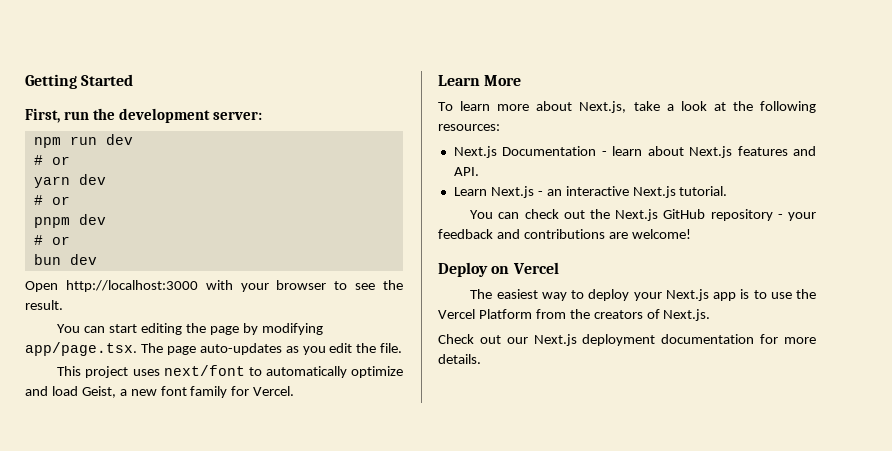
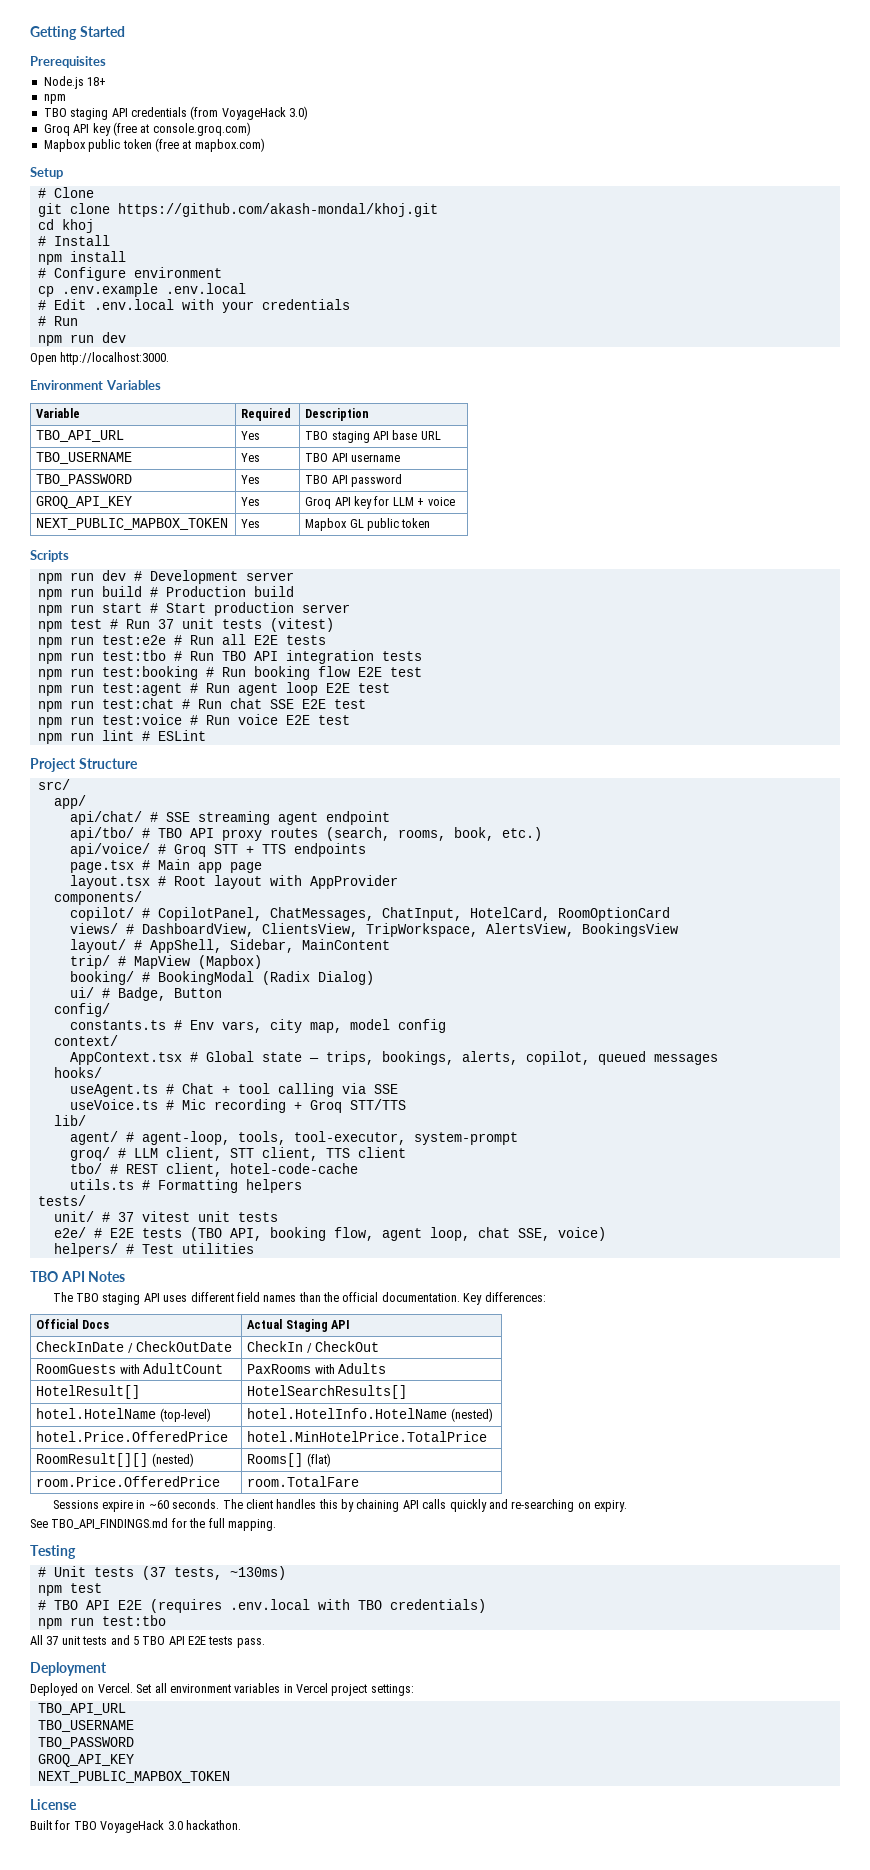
[25,108,263,123] [33,134,133,148] [33,155,70,165] [33,174,106,188] [33,195,70,205] [33,214,106,228] [33,235,70,245] [33,254,97,265] [25,280,404,292] [25,300,63,310] [57,323,323,335] [25,342,403,356] [57,365,403,378] [25,386,295,398] [438,75,522,86] [438,101,816,113] [438,124,500,131] [453,146,816,158] [453,167,479,176] [453,186,728,198] [470,209,816,221] [438,229,691,239] [438,262,559,277] [470,289,816,301] [438,309,711,321] [438,334,816,346] [438,354,481,364] First, run the development server: // npm run dev // # or // yarn dev // # or // pnpm dev // # or // bun dev // Open http://localhost:3000 with your browser to see the result. // You can start editing the page by modifying app/page.tsx. The page auto-updates as you edit the file. // This project uses next/font to automatically optimize and load Geist, a new font family for Vercel. // Learn More // To learn more about Next.js, take a look at the following resources: // Next.js Documentation - learn about Next.js features and API. // Learn Next.js - an interactive Next.js tutorial. // You can check out the Next.js GitHub repository - your feedback and contributions are welcome! // Deploy on Vercel // The easiest way to deploy your Next.js app is to use the Vercel Platform from the creators of Next.js. // Check out our Next.js deployment documentation for more details. -> [30,56,106,68] [43,76,107,89] [43,94,66,104] [43,106,308,120] [43,122,251,136] [43,138,265,152] [30,167,63,179] [37,187,94,198] [37,203,438,217] [37,219,94,233] [37,235,110,246] [37,251,126,265] [37,267,222,281] [37,283,246,297] [37,299,350,313] [37,316,78,326] [37,332,126,346] [30,352,170,365] [30,380,161,390] [36,408,81,418] [241,408,292,421] [305,408,370,421] [36,430,125,442] [241,431,261,440] [305,430,441,443] [36,452,133,464] [241,453,261,462] [305,453,401,462] [36,474,133,486] [241,475,261,484] [305,474,403,487] [36,496,133,509] [241,497,261,506] [305,496,455,509] [36,518,229,530] [241,519,261,528] [305,518,431,531] [30,550,69,562] [37,570,294,584] [37,586,294,600] [37,602,350,616] [37,618,334,632] [37,634,326,648] [37,650,422,664] [37,666,422,680] [37,682,390,696] [37,698,366,712] [37,714,350,728] [37,730,206,744] [30,758,138,772] [37,779,70,790] [53,795,86,809] [69,811,390,825] [69,827,542,841] [69,843,366,857] [69,859,262,873] [69,875,398,889] [53,891,142,905] [69,907,670,921] [69,923,678,937] [69,939,390,953] [69,955,262,969] [69,971,374,985] [69,987,222,1001] [53,1003,110,1017] [69,1019,446,1033] [53,1035,118,1046] [69,1051,718,1065] [53,1067,102,1078] [69,1083,398,1097] [69,1099,406,1113] [53,1115,86,1126] [69,1131,518,1145] [69,1147,406,1161] [69,1163,358,1177] [69,1179,302,1193] [37,1195,86,1206] [53,1211,278,1222] [53,1227,606,1241] [53,1243,254,1257] [30,1271,126,1282] [52,1292,546,1305] [36,1319,109,1329] [247,1319,351,1332] [36,1341,233,1353] [247,1341,380,1353] [36,1363,224,1374] [247,1363,387,1374] [36,1385,141,1399] [247,1385,408,1399] [36,1408,211,1422] [247,1408,493,1422] [36,1431,229,1442] [247,1431,488,1442] [36,1453,194,1467] [247,1453,331,1467] [36,1476,221,1487] [247,1476,360,1487] [52,1499,628,1512] [30,1518,276,1531] [30,1545,76,1559] [37,1566,286,1580] [37,1583,102,1596] [37,1599,486,1613] [37,1615,166,1629] [30,1635,265,1648] [30,1662,107,1676] [30,1683,414,1696] [37,1703,126,1715] [37,1720,134,1732] [37,1737,134,1749] [37,1754,134,1767] [37,1771,230,1783] [30,1799,77,1810] [30,1820,241,1833] Prerequisites // Node.js 18+ // npm // TBO staging API credentials (from VoyageHack 3.0) // Groq API key (free at console.groq.com) // Mapbox public token (free at mapbox.com) // Setup // # Clone // git clone https://github.com/akash-mondal/khoj.git // cd khoj // # Install // npm install // # Configure environment // cp .env.example .env.local // # Edit .env.local with your credentials // # Run // npm run dev // Open http://localhost:3000. // Environment Variables // Variable | Required | Description // TBO_API_URL | Yes | TBO staging API base URL // TBO_USERNAME | Yes | TBO API username // TBO_PASSWORD | Yes | TBO API password // GROQ_API_KEY | Yes | Groq API key for LLM + voice // NEXT_PUBLIC_MAPBOX_TOKEN | Yes | Mapbox GL public token // Scripts // npm run dev # Development server // npm run build # Production build // npm run start # Start production server // npm test # Run 37 unit tests (vitest) // npm run test:e2e # Run all E2E tests // npm run test:tbo # Run TBO API integration tests // npm run test:booking # Run booking flow E2E test // npm run test:agent # Run agent loop E2E test // npm run test:chat # Run chat SSE E2E test // npm run test:voice # Run voice E2E test // npm run lint # ESLint // Project Structure // src/ // app/ // api/chat/ # SSE streaming agent endpoint // api/tbo/ # TBO API proxy routes (search, rooms, book, etc.) // api/voice/ # Groq STT + TTS endpoints // page.tsx # Main app page // layout.tsx # Root layout with AppProvider // components/ // copilot/ # CopilotPanel, ChatMessages, ChatInput, HotelCard, RoomOptionCard // views/ # DashboardView, ClientsView, TripWorkspace, AlertsView, BookingsView // layout/ # AppShell, Sidebar, MainContent // trip/ # MapView (Mapbox) // booking/ # BookingModal (Radix Dialog) // ui/ # Badge, Button // config/ // constants.ts # Env vars, city map, model config // context/ // AppContext.tsx # Global state — trips, bookings, alerts, copilot, queued messages // hooks/ // useAgent.ts # Chat + tool calling via SSE // useVoice.ts # Mic recording + Groq STT/TTS // lib/ // agent/ # agent-loop, tools, tool-executor, system-prompt // groq/ # LLM client, STT client, TTS client // tbo/ # REST client, hotel-code-cache // utils.ts # Formatting helpers // tests/ // unit/ # 37 vitest unit tests // e2e/ # E2E tests (TBO API, booking flow, agent loop, chat SSE, voice) // helpers/ # Test utilities // TBO API Notes // The TBO staging API uses different field names than the official documentation. Key differences: // Official Docs | Actual Staging API // CheckInDate / CheckOutDate | CheckIn / CheckOut // RoomGuests with AdultCount | PaxRooms with Adults // HotelResult[] | HotelSearchResults[] // hotel.HotelName (top-level) | hotel.HotelInfo.HotelName (nested) // hotel.Price.OfferedPrice | hotel.MinHotelPrice.TotalPrice // RoomResult[][] (nested) | Rooms[] (flat) // room.Price.OfferedPrice | room.TotalFare // Sessions expire in ~60 seconds. The client handles this by chaining API calls quickly and re-searching on expiry. // See TBO_API_FINDINGS.md for the full mapping. // Testing // # Unit tests (37 tests, ~130ms) // npm test // # TBO API E2E (requires .env.local with TBO credentials) // npm run test:tbo // All 37 unit tests and 5 TBO API E2E tests pass. // Deployment // Deployed on Vercel. Set all environment variables in Vercel project settings: // TBO_API_URL // TBO_USERNAME // TBO_PASSWORD // GROQ_API_KEY // NEXT_PUBLIC_MAPBOX_TOKEN // License // Built for TBO VoyageHack 3.0 hackathon.

